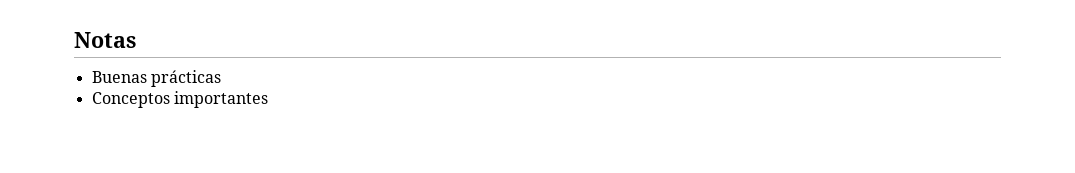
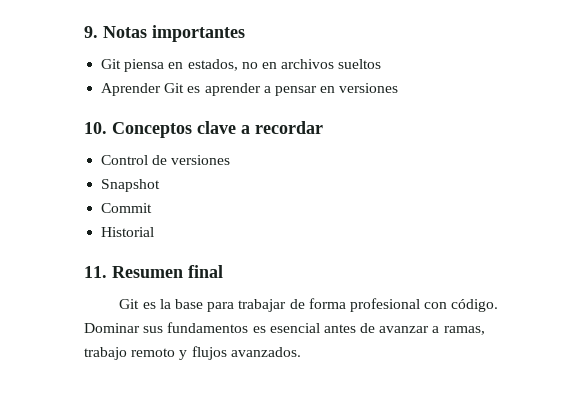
(74, 40) none -> [84,26,98,38] 9.
[91,70,221,87] [91,91,268,108] // Buenas prácticas // Conceptos importantes -> [152,25,245,42] [101,59,382,72] [101,83,399,96] [84,121,323,138] [101,155,231,165] [101,179,161,192] [101,203,153,213] [101,227,155,237] [84,265,223,278] [119,298,499,312] [84,322,485,335] [84,346,301,360] importantes // Git piensa en estados, no en archivos sueltos // Aprender Git es aprender a pensar en versiones // 10. Conceptos clave a recordar // Control de versiones // Snapshot // Commit // Historial // 11. Resumen final // Git es la base para trabajar de forma profesional con código. Dominar sus fundamentos es esencial antes de avanzar a ramas, trabajo remoto y flujos avanzados.

